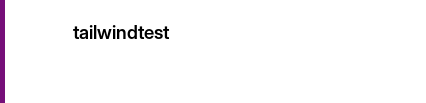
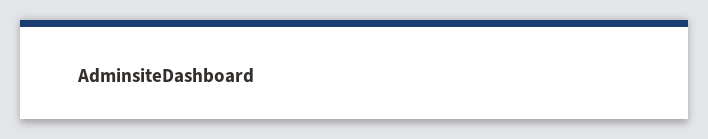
[73,25,170,39] tailwindtest -> [77,68,254,83] AdminsiteDashboard

